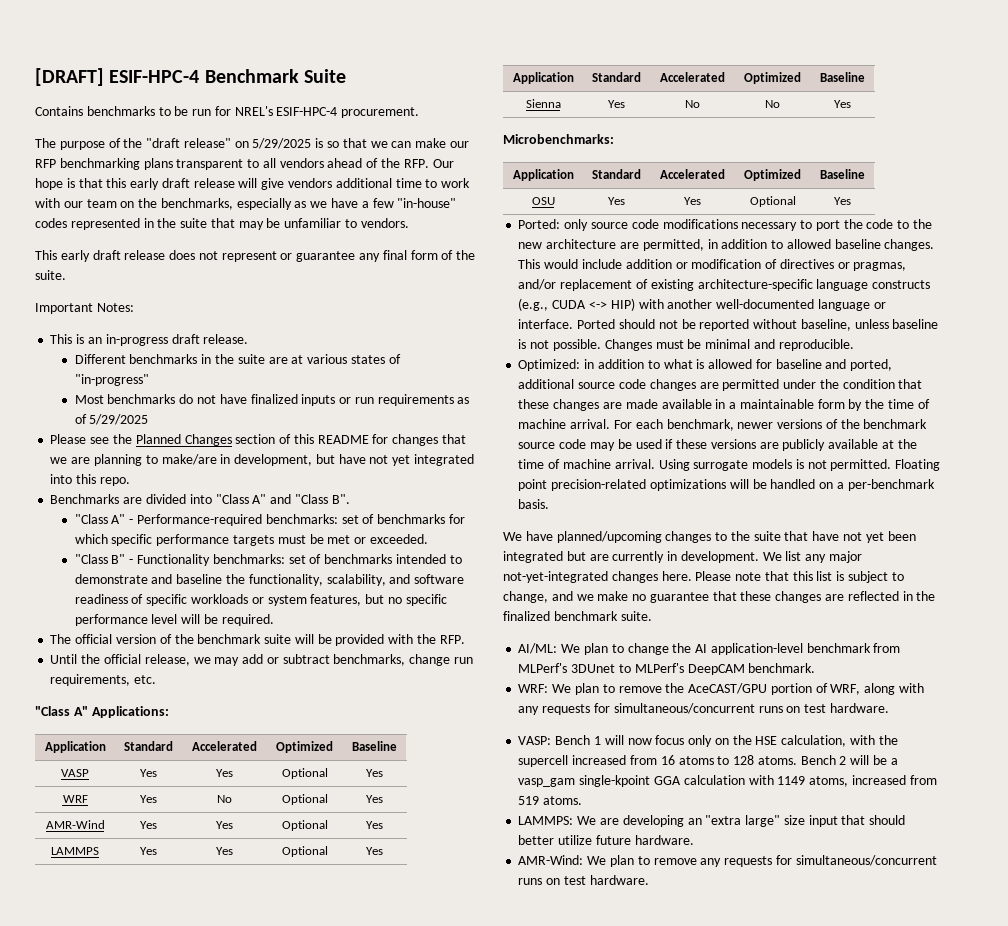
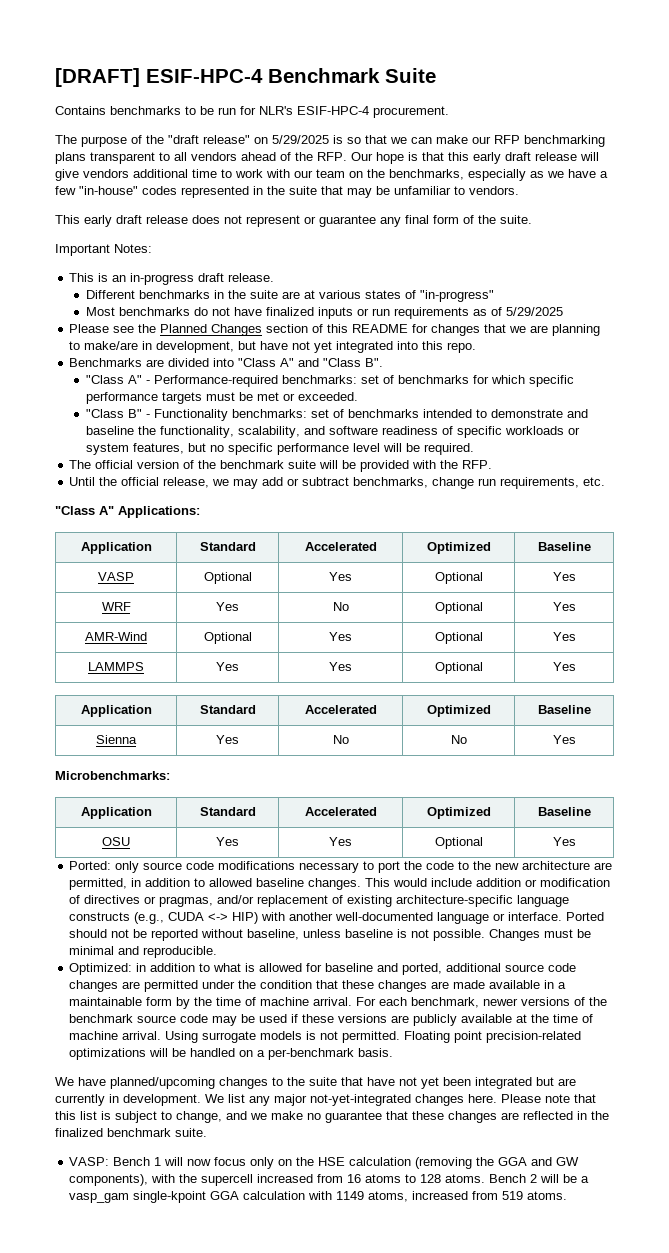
[234,106,273,116] NREL's -> [259,106,293,115] NLR's
[140,769,157,777] Yes -> [203,572,252,584] Optional
[140,821,157,829] Yes -> [203,632,252,644] Optional
[518,643,901,655] [518,663,816,675] [518,683,924,695] [518,703,889,715] // AI/ML: We plan to change the AI application-level benchmark from MLPerf's 3DUnet to MLPerf's DeepCAM benchmark. // WRF: We plan to remove the AceCAST/GPU portion of WRF, along with any requests for simultaneous/concurrent runs on test hardware. -> (207, 1132) none
[781,735,847,747] calculation, -> [349,1157,580,1169] [69,1174,149,1186] calculation (removing the GGA and GW components),
[518,815,906,827] [518,835,694,845] [518,855,937,867] [518,875,649,885] // LAMMPS: We are developing an "extra large" size input that should better utilize future hardware. // AMR-Wind: We plan to remove any requests for simultaneous/concurrent runs on test hardware. -> (568, 1195) none

